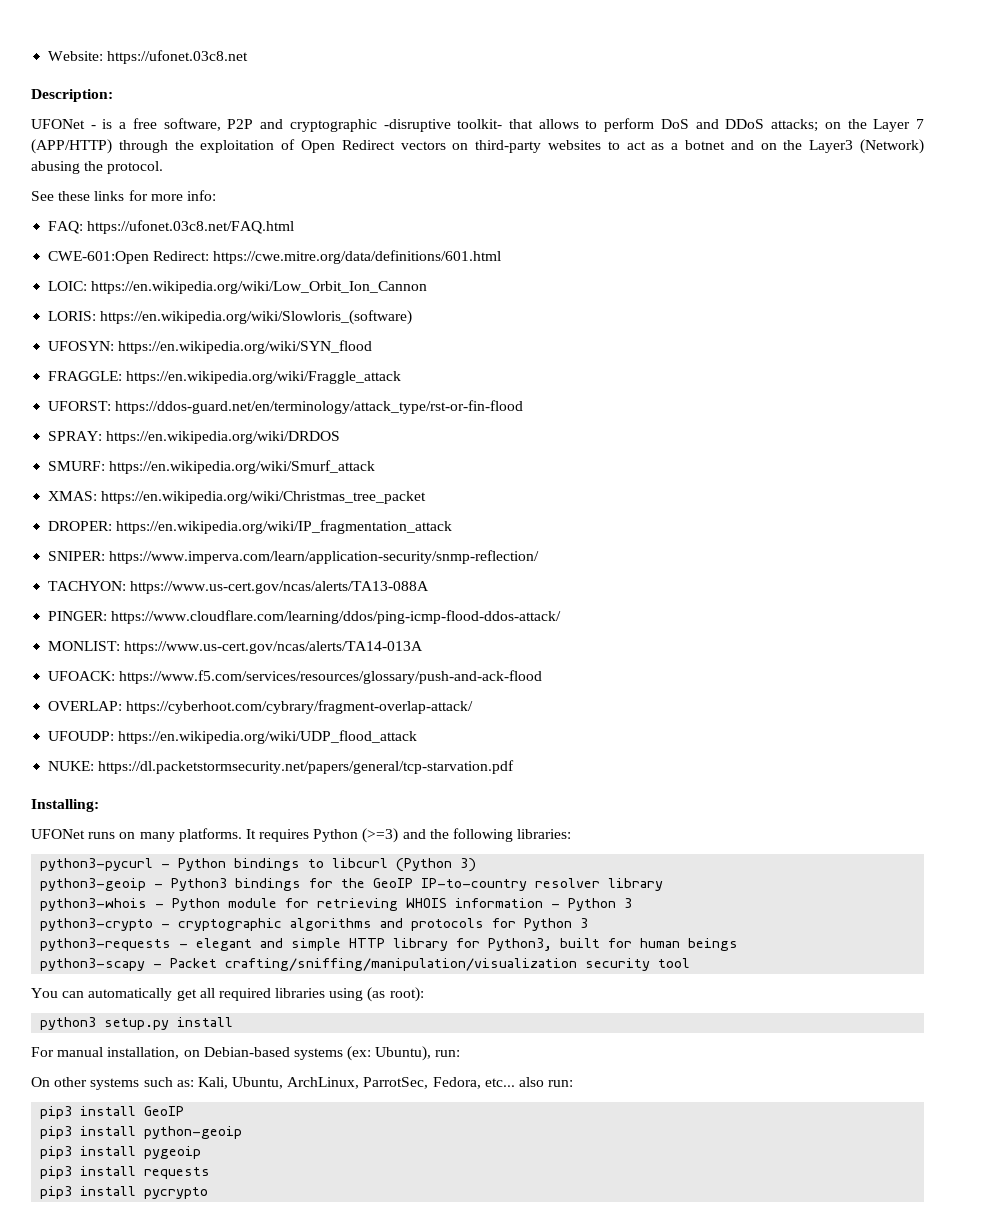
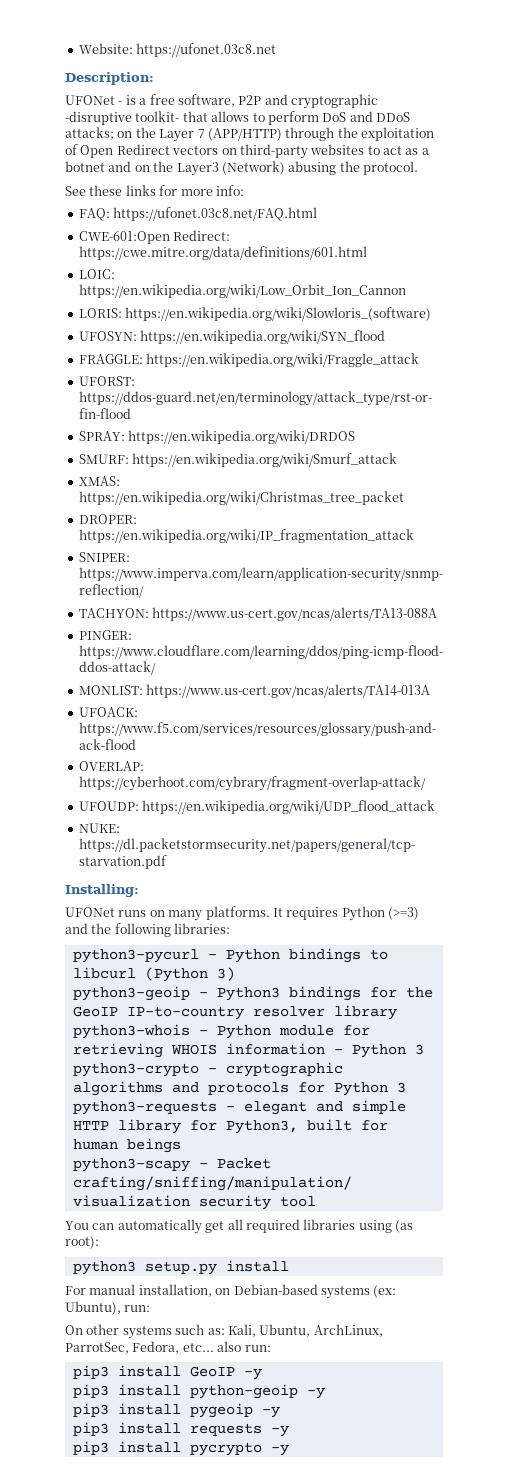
(185, 1111) none -> [243,1369,262,1380] -y
(243, 1132) none -> [306,1388,325,1399] -y
(202, 1152) none -> [261,1407,280,1418] -y
(211, 1173) none -> [270,1426,289,1437] -y
(209, 1193) none -> [270,1445,289,1456] -y

